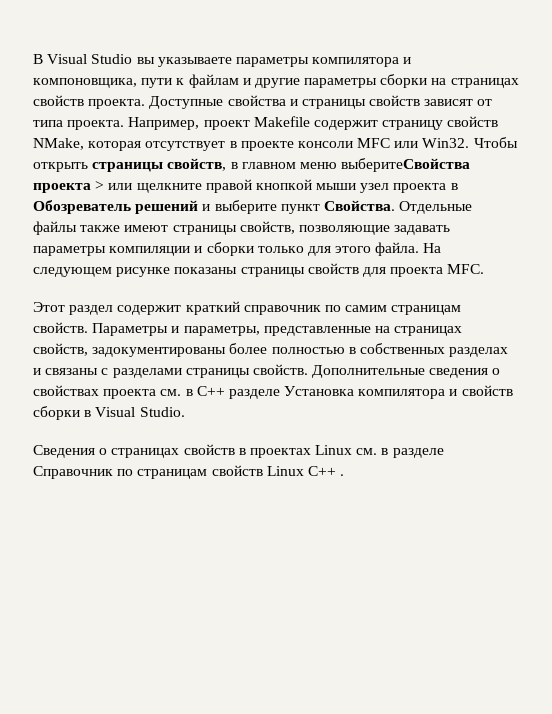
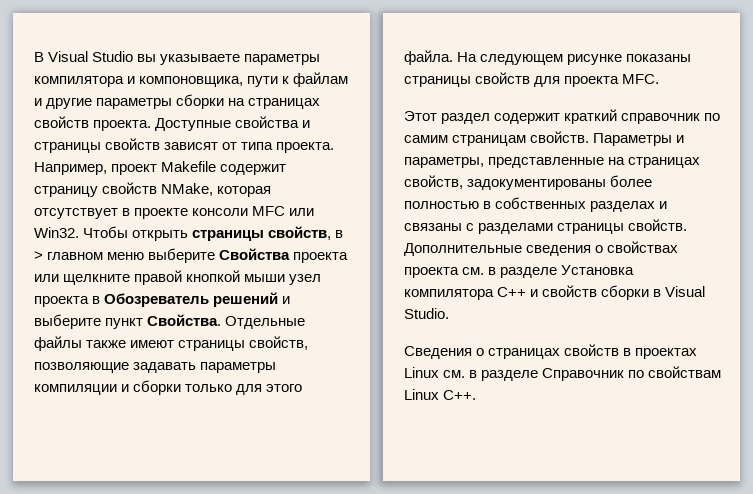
(238, 165) none -> [34,251,43,260] >
[341,158,471,172] [33,181,105,193] выберитеСвойства проекта > -> [148,248,349,263] выберите Свойства проекта
[196,386,225,396] C++ -> (497, 271) none
(446, 394) none -> [497,287,527,297] C++
[137,465,345,479] страницам свойств Linux C++ . -> [648,366,722,378] [404,389,477,400] свойствам Linux C++.

